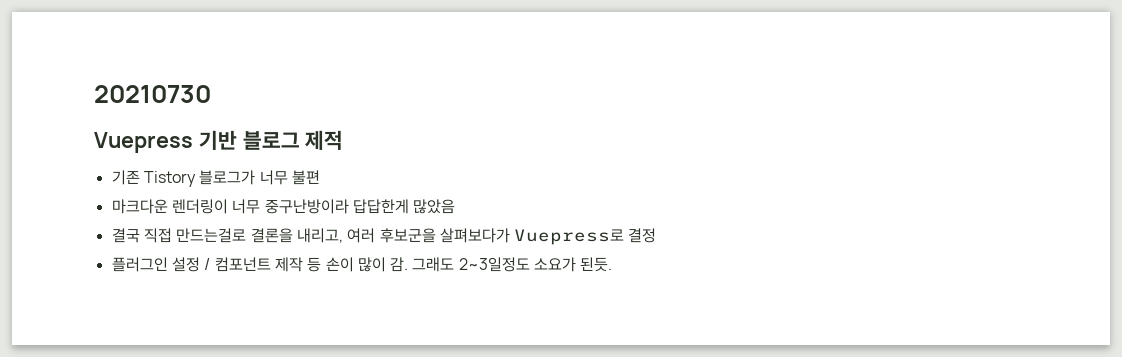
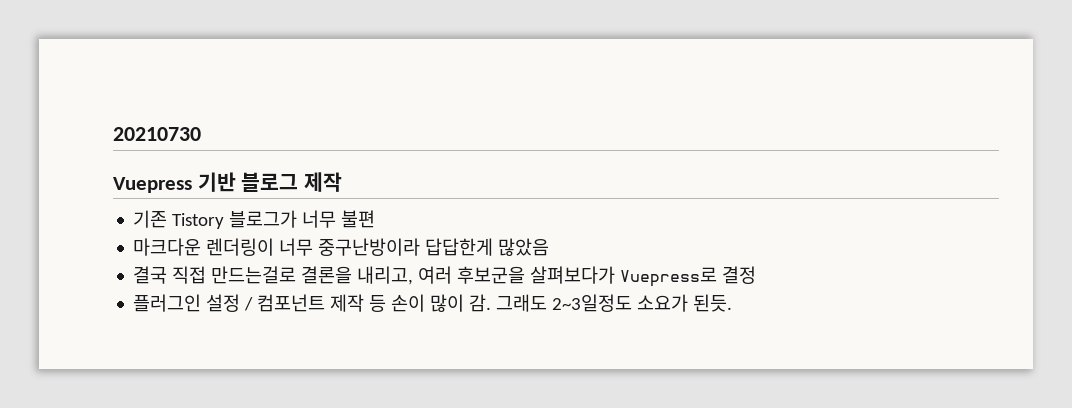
[305,130,344,150] 제적 -> [303,172,342,192] 제작

